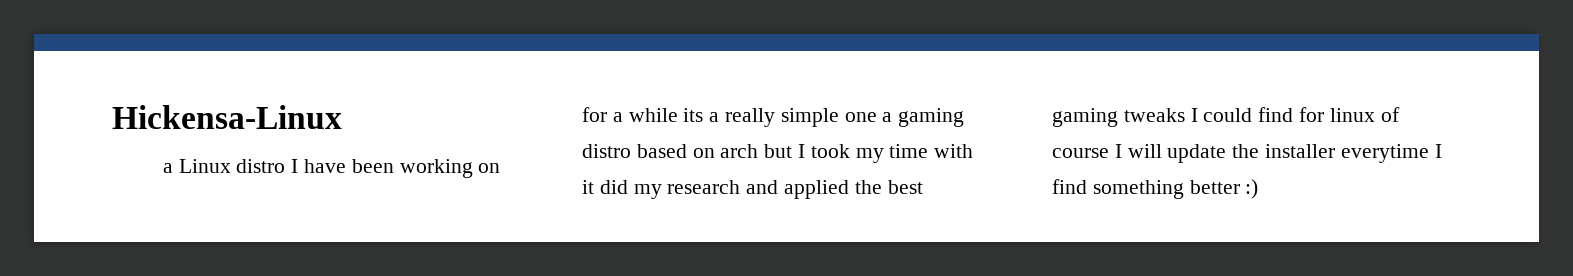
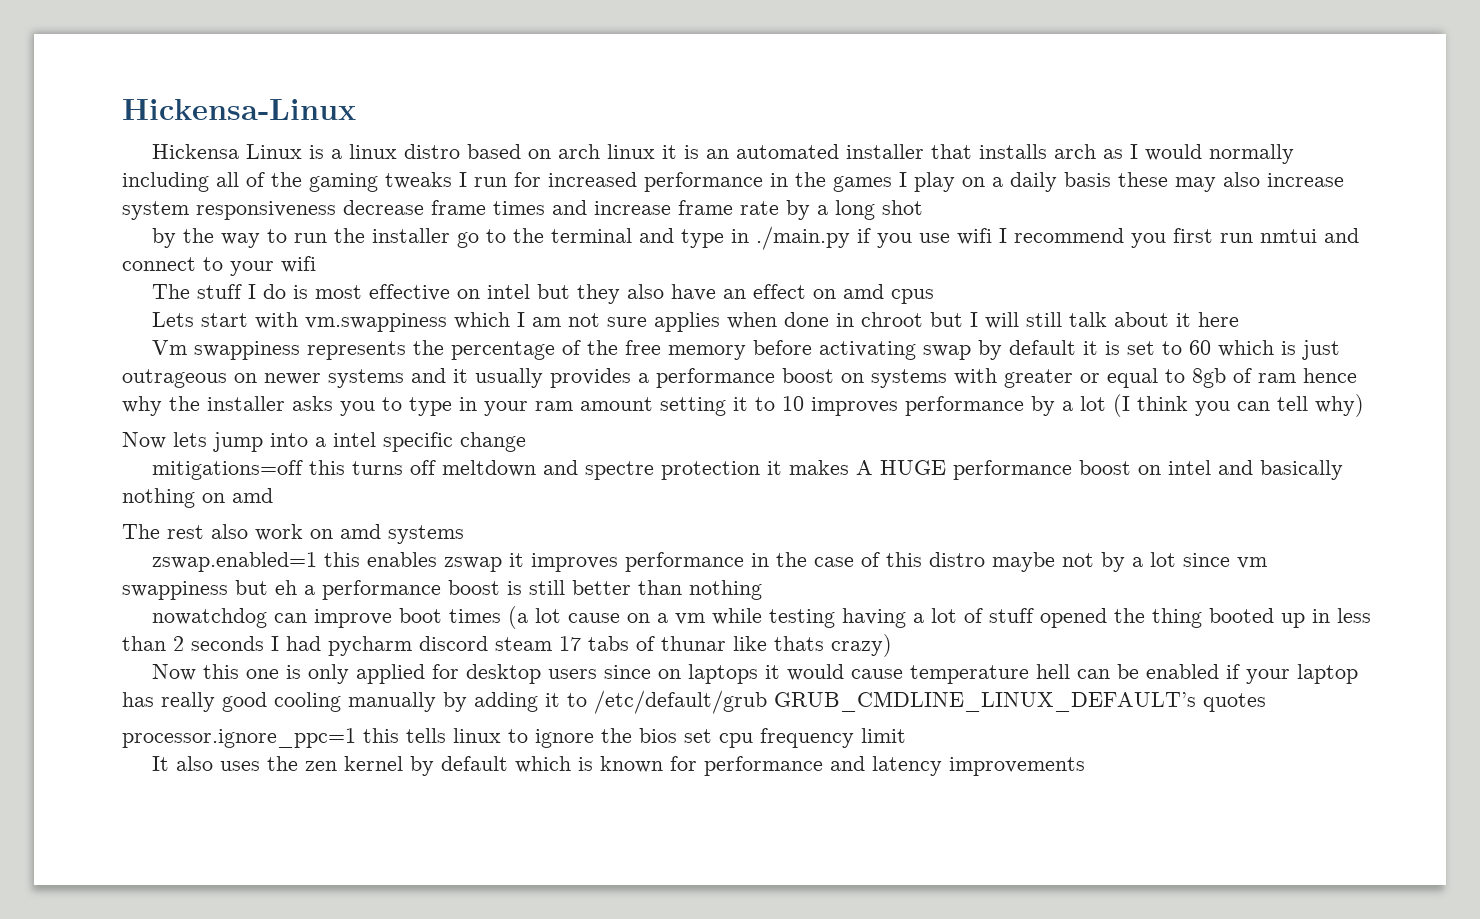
[162,159,501,178] [582,107,965,127] [582,144,974,163] [582,180,923,199] [1052,107,1400,127] [1052,144,1442,163] [1052,179,1259,199] a Linux distro I have been working on for a while its a really simple one a gaming distro based on arch but I took my time with it did my research and applied the best gaming tweaks I could find for linux of course I will update the installer everytime I find something better :) -> [151,144,1294,164] [122,172,1344,192] [122,200,923,220] [151,226,1359,250] [122,256,316,276] [151,284,934,304] [151,312,1239,332] [151,340,1340,360] [122,368,1357,388] [122,394,1364,417] [122,432,526,452] [151,460,1343,480] [122,488,273,508] [122,524,464,544] [151,552,1267,572] [122,580,762,600] [151,606,1371,629] [122,634,892,657] [151,664,1358,684] [122,690,1266,714] [122,728,906,748] [151,756,1085,776] Hickensa Linux is a linux distro based on arch linux it is an automated installer that installs arch as I would normally including all of the gaming tweaks I run for increased performance in the games I play on a daily basis these may also increase system responsiveness decrease frame times and increase frame rate by a long shot // by the way to run the installer go to the terminal and type in ./main.py if you use wifi I recommend you first run nmtui and connect to your wifi // The stuff I do is most effective on intel but they also have an effect on amd cpus // Lets start with vm.swappiness which I am not sure applies when done in chroot but I will still talk about it here // Vm swappiness represents the percentage of the free memory before activating swap by default it is set to 60 which is just outrageous on newer systems and it usually provides a performance boost on systems with greater or equal to 8gb of ram hence why the installer asks you to type in your ram amount setting it to 10 improves performance by a lot (I think you can tell why) // Now lets jump into a intel specific change // mitigations=off this turns off meltdown and spectre protection it makes A HUGE performance boost on intel and basically nothing on amd // The rest also work on amd systems // zswap.enabled=1 this enables zswap it improves performance in the case of this distro maybe not by a lot since vm swappiness but eh a performance boost is still better than nothing // nowatchdog can improve boot times (a lot cause on a vm while testing having a lot of stuff opened the thing booted up in less than 2 seconds I had pycharm discord steam 17 tabs of thunar like thats crazy) // Now this one is only applied for desktop users since on laptops it would cause temperature hell can be enabled if your laptop has really good cooling manually by adding it to /etc/default/grub GRUB_CMDLINE_LINUX_DEFAULT’s quotes // processor.ignore_ppc=1 this tells linux to ignore the bios set cpu frequency limit // It also uses the zen kernel by default which is known for performance and latency improvements

